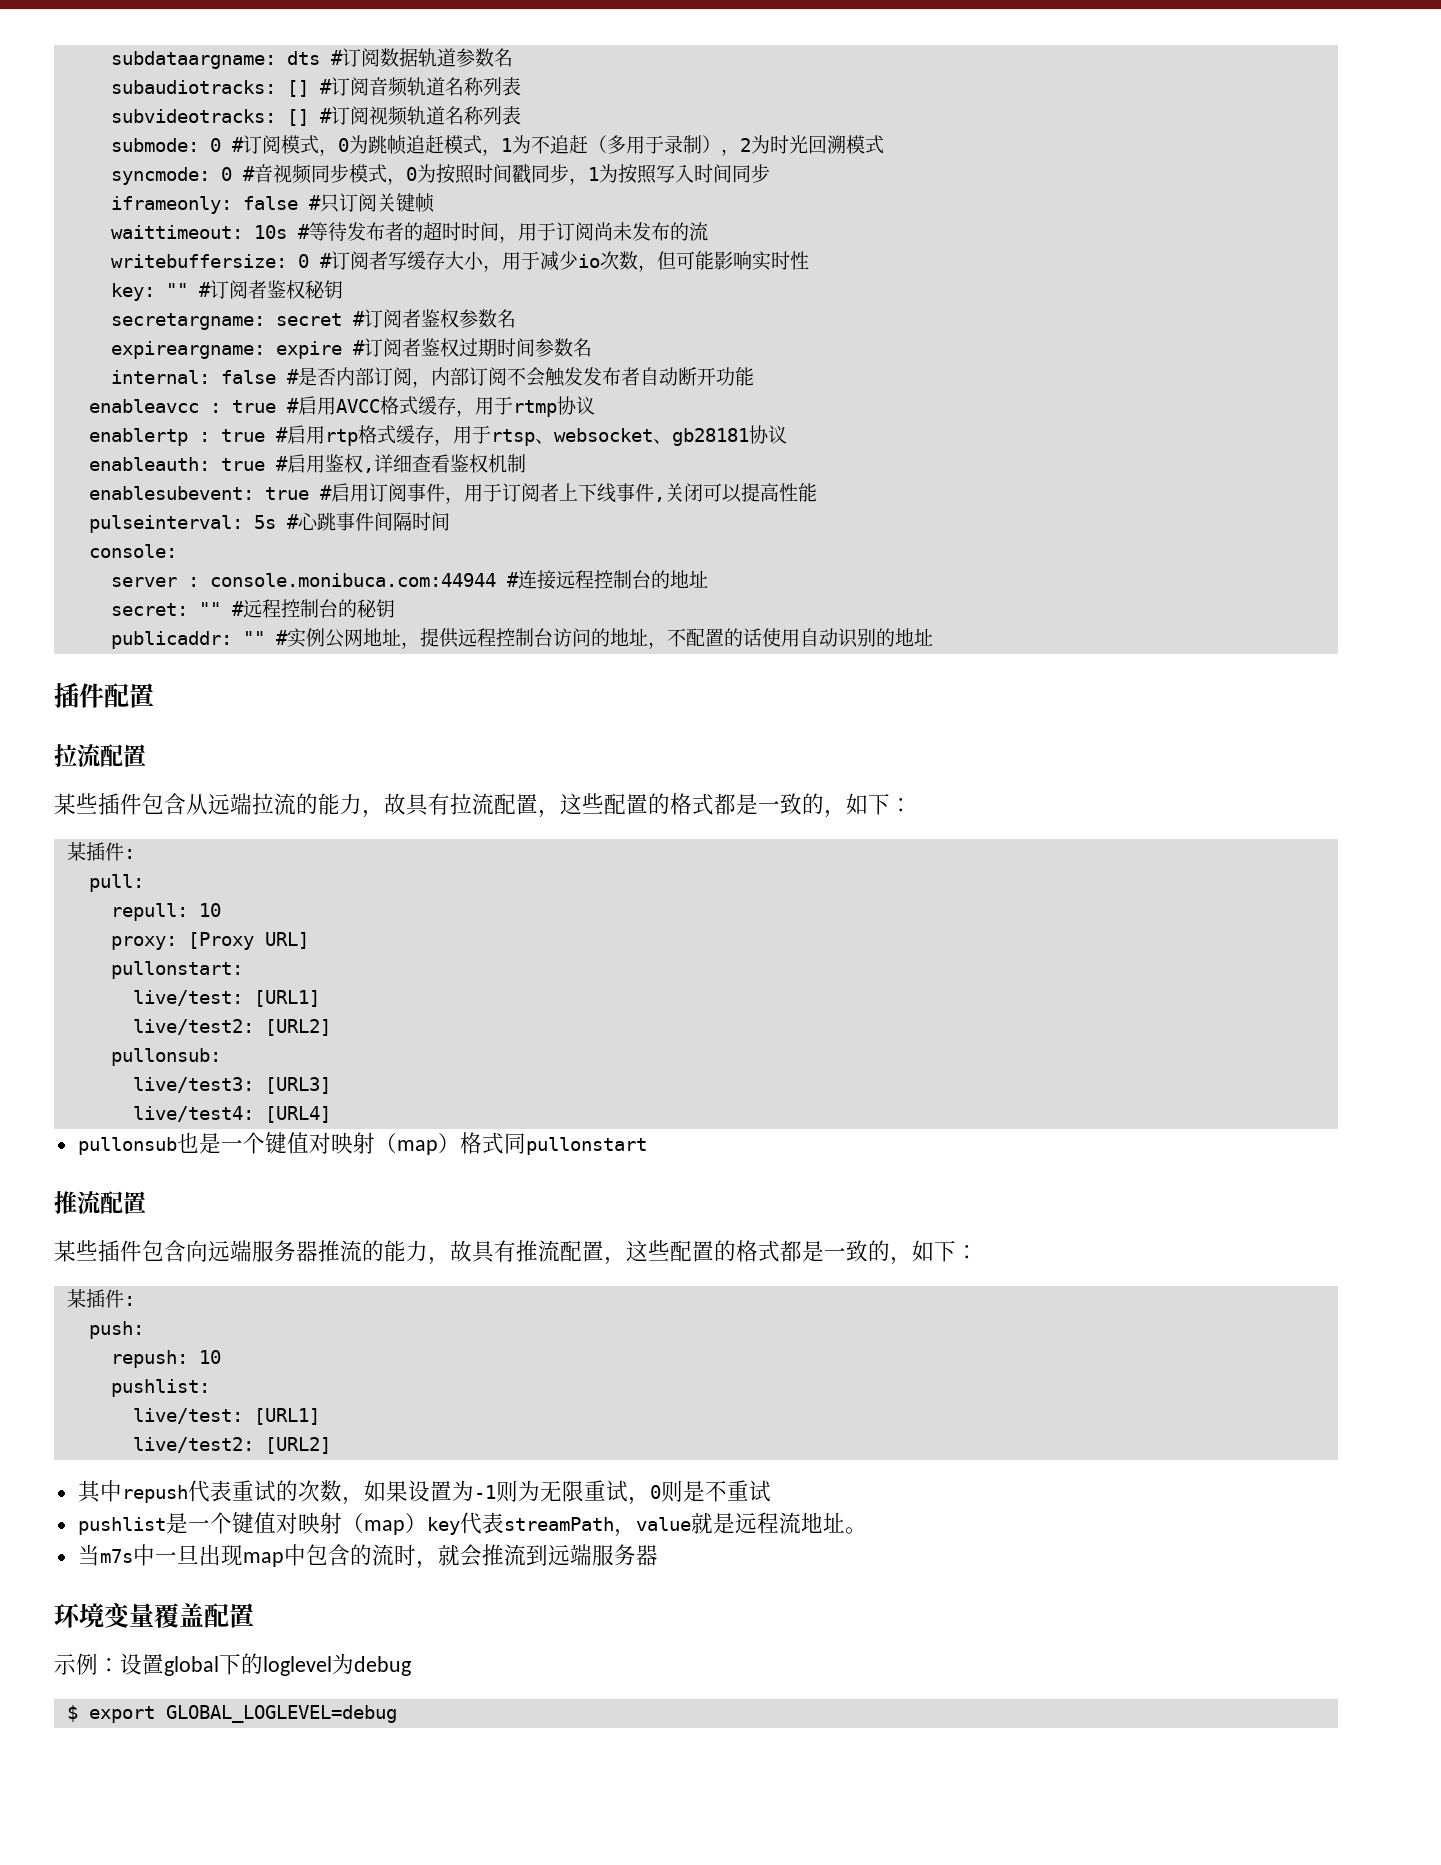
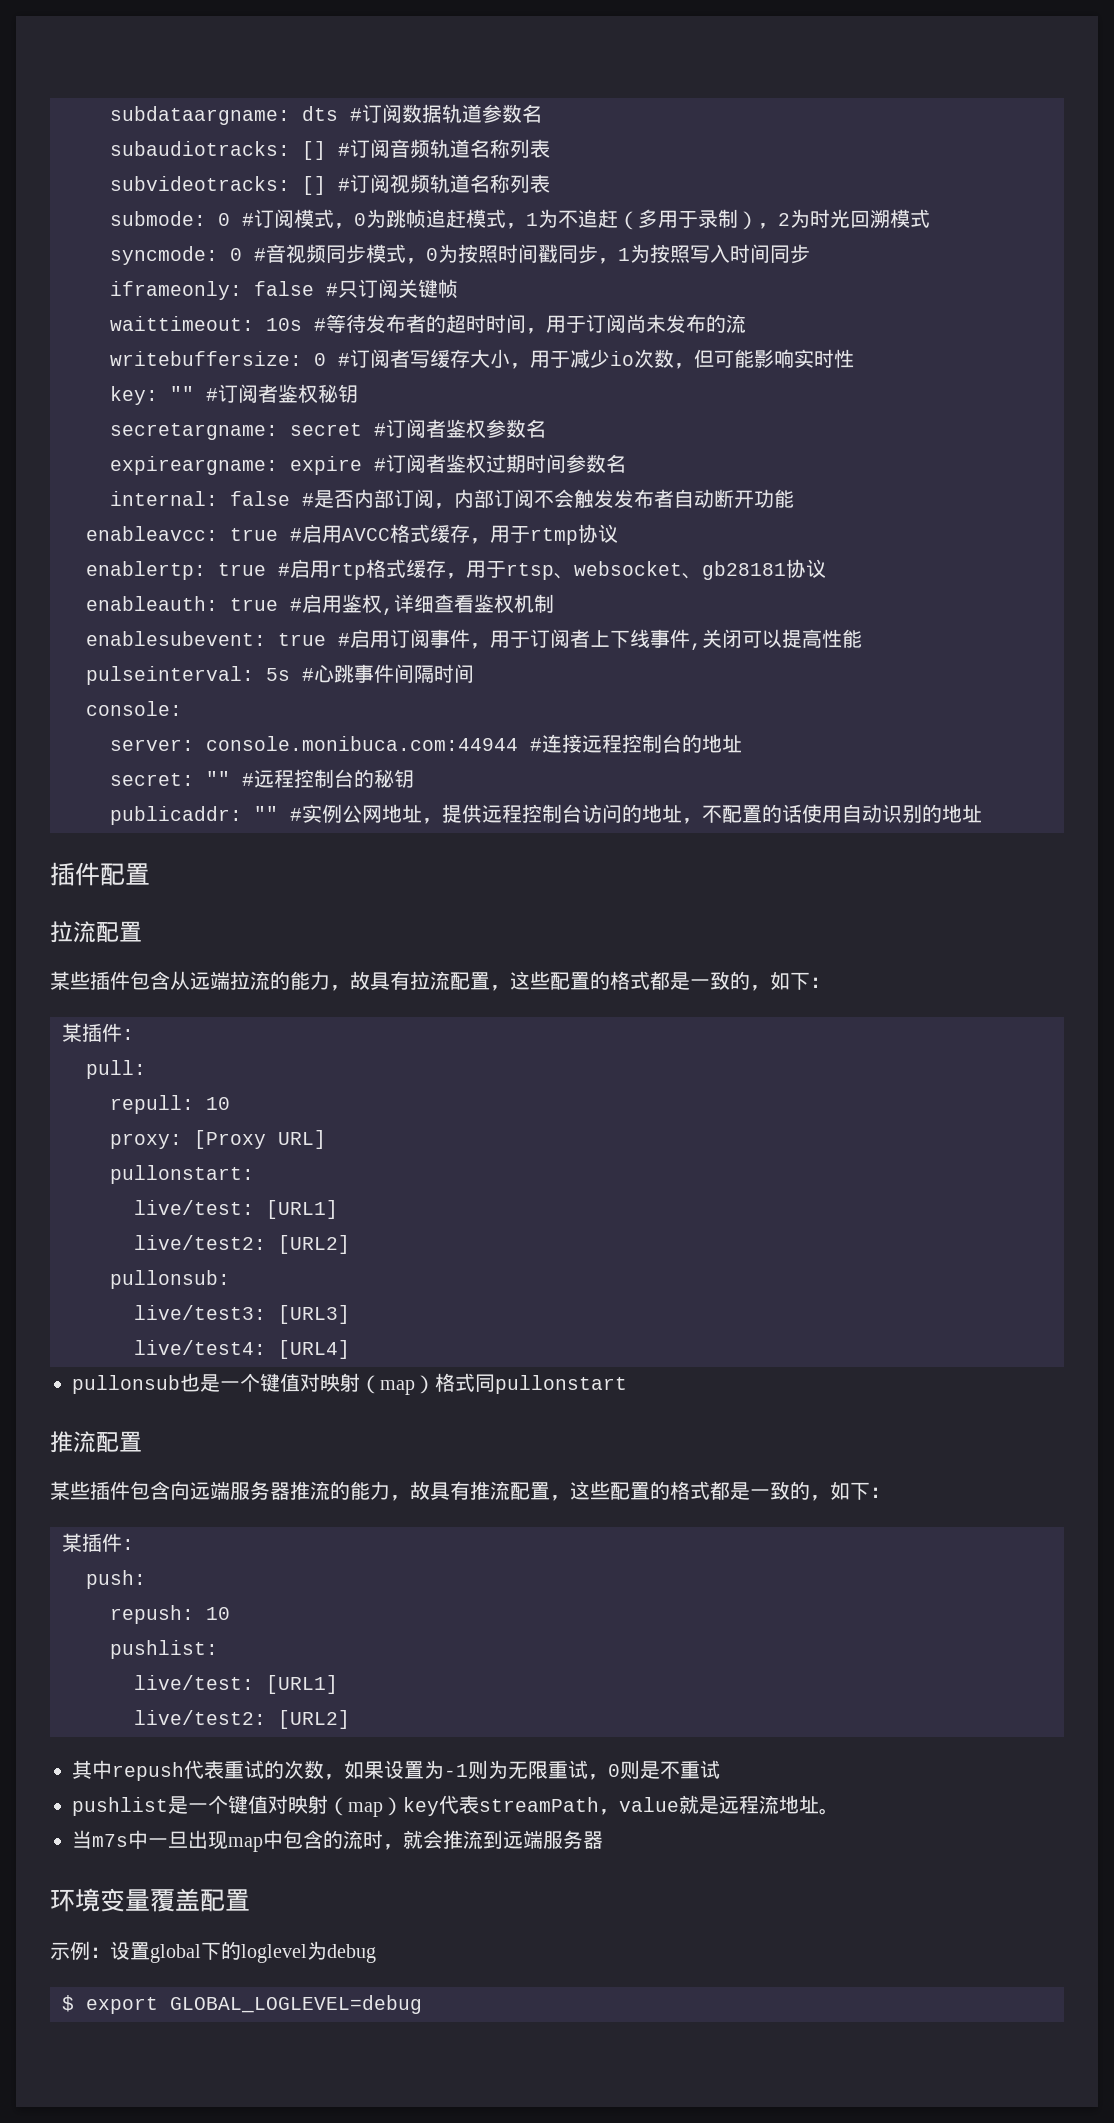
[88,399,221,413] enableavcc : -> [86,526,218,541] enableavcc:
[88,428,210,446] enablertp : -> [86,561,206,580] enablertp:
[110,577,199,587] server : -> [110,739,194,751] server:

